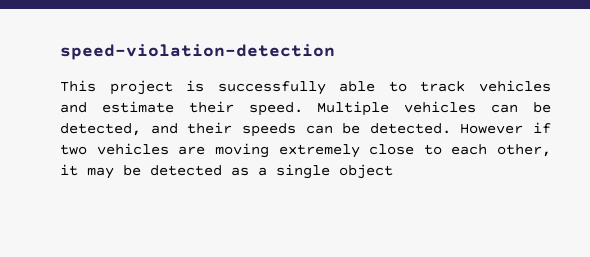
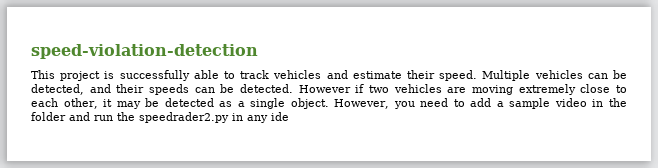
[339,164,393,179] object -> [290,98,627,109] [31,112,289,123] object. However, you need to add a sample video in the folder and run the speedrader2.py in any ide

